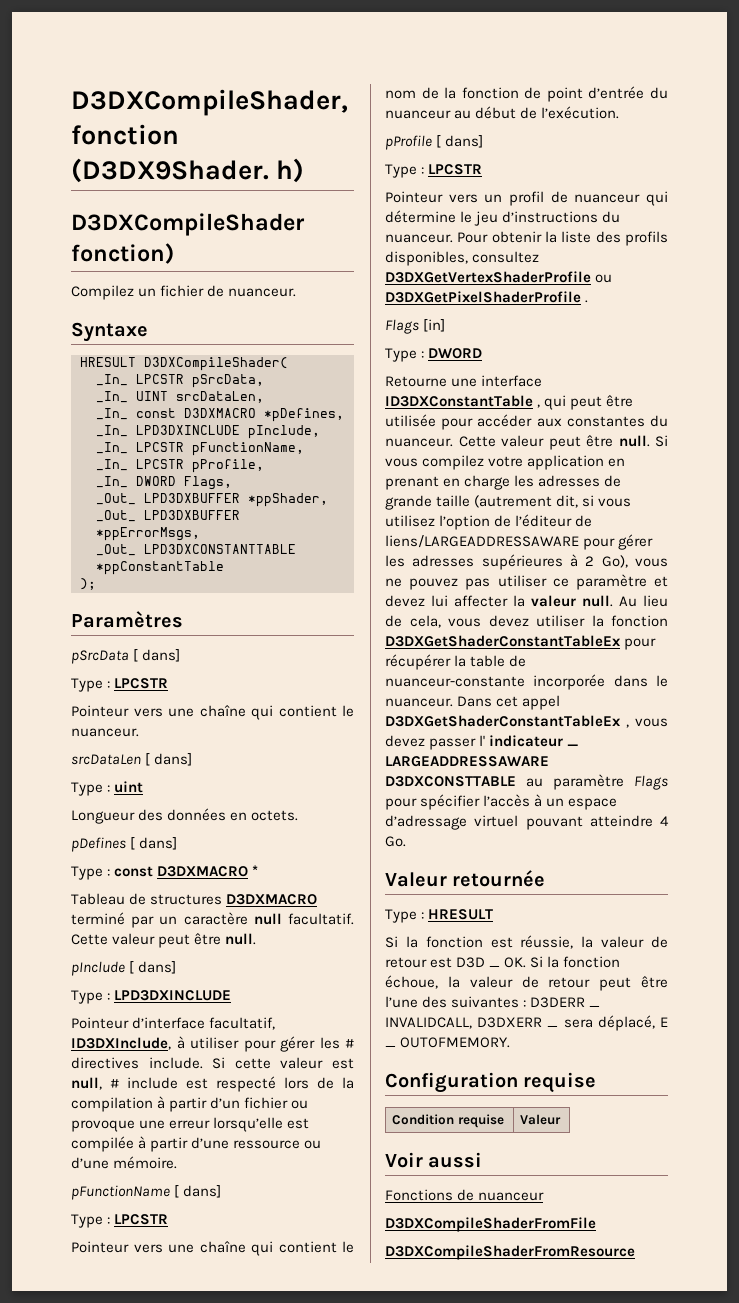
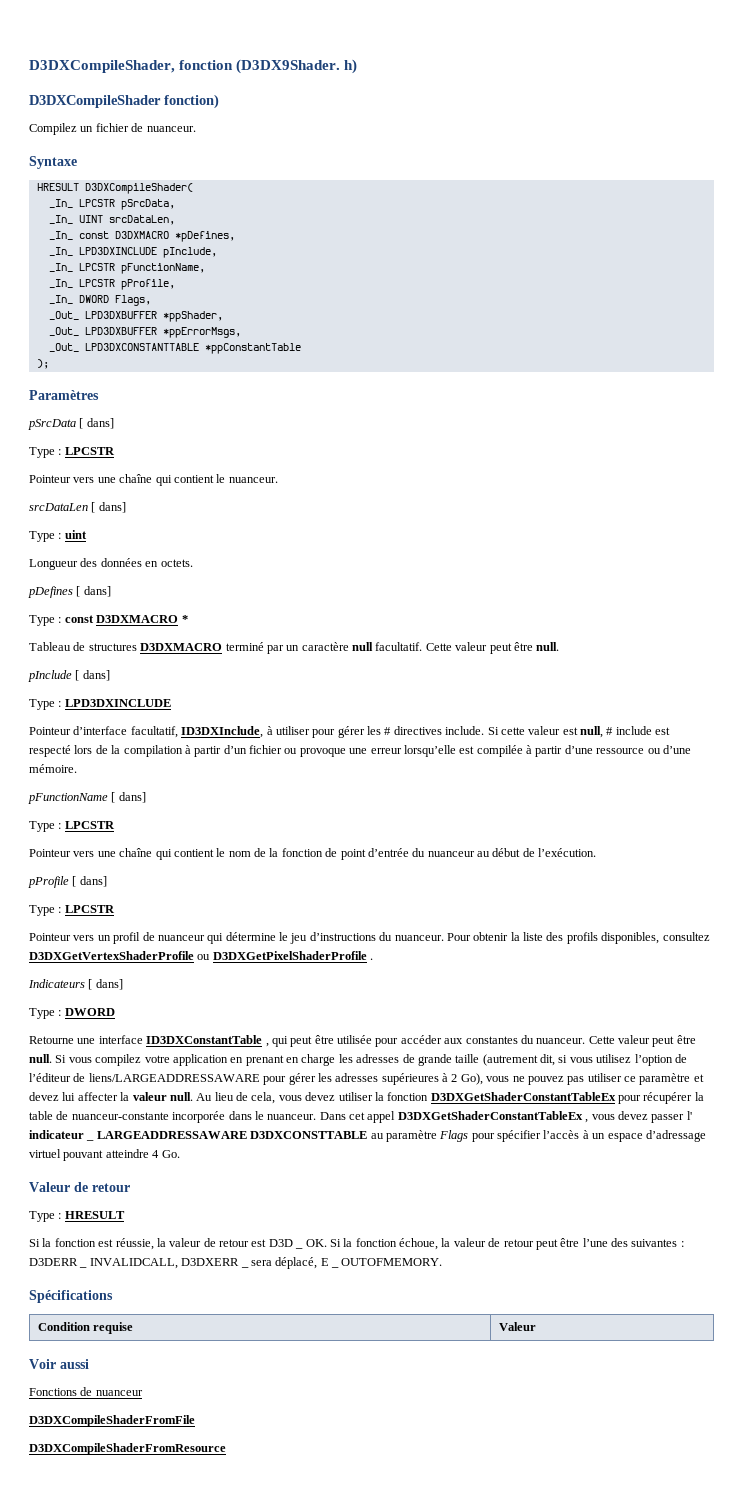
[385,319,446,334] Flags [in] -> [28,979,123,990] Indicateurs [ dans]
[452,870,546,887] retournée -> [74,1182,130,1192] de retour
[385,1072,597,1093] Configuration requise -> [29,1290,113,1303] Spécifications

